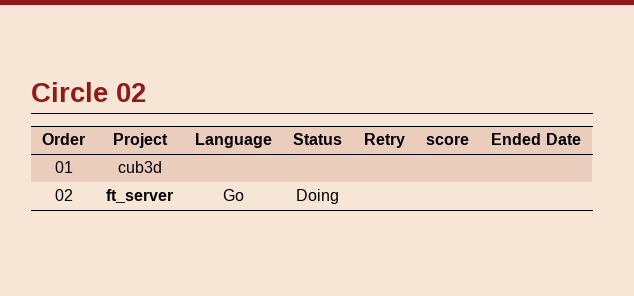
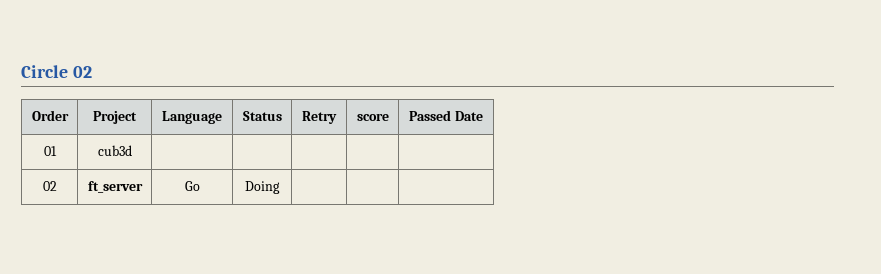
[491,133,542,145] Ended -> [409,110,452,121] Passed

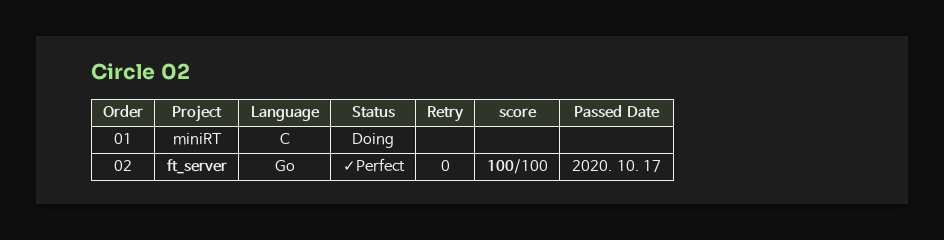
[97,145,132,156] cub3d | | -> [172,133,222,145] [279,133,290,144] [352,133,394,148] miniRT | C | Doing
[245,181,280,194] Doing | | | -> [342,158,405,172] [440,160,450,171] [486,159,548,174] [572,160,661,172] ✓Perfect | 0 | 100/100 | 2020. 10. 17

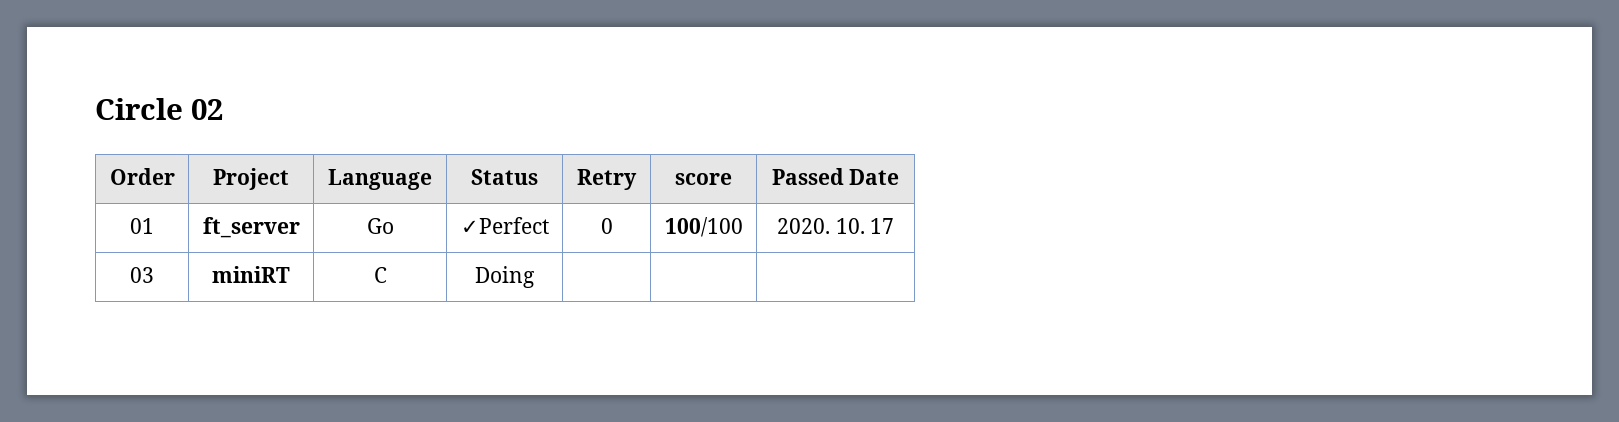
[172,133,222,145] [279,133,290,144] [352,133,394,148] [114,160,132,171] | miniRT | C | Doing | | | // 02 -> (154, 226) none
(661, 166) none -> [130,267,154,283] [212,266,290,283] [373,267,387,283] [475,266,535,288] // 03 | miniRT | C | Doing | | |

